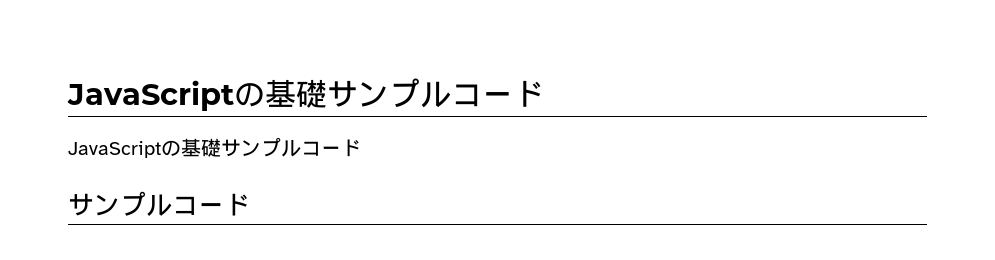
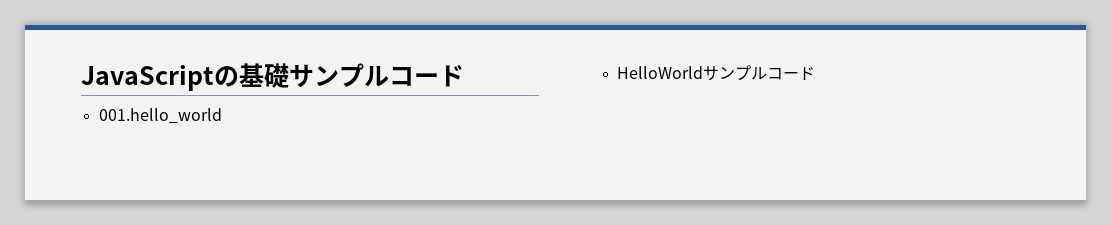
[67,78,544,111] [68,137,361,158] [68,191,250,216] JavaScriptの基礎サンプルコード // JavaScriptの基礎サンプルコード // サンプルコード -> [81,63,464,91] [98,108,222,123] [617,65,816,81] JavaScriptの基礎サンプルコード // 001.hello_world // HelloWorldサンプルコード

